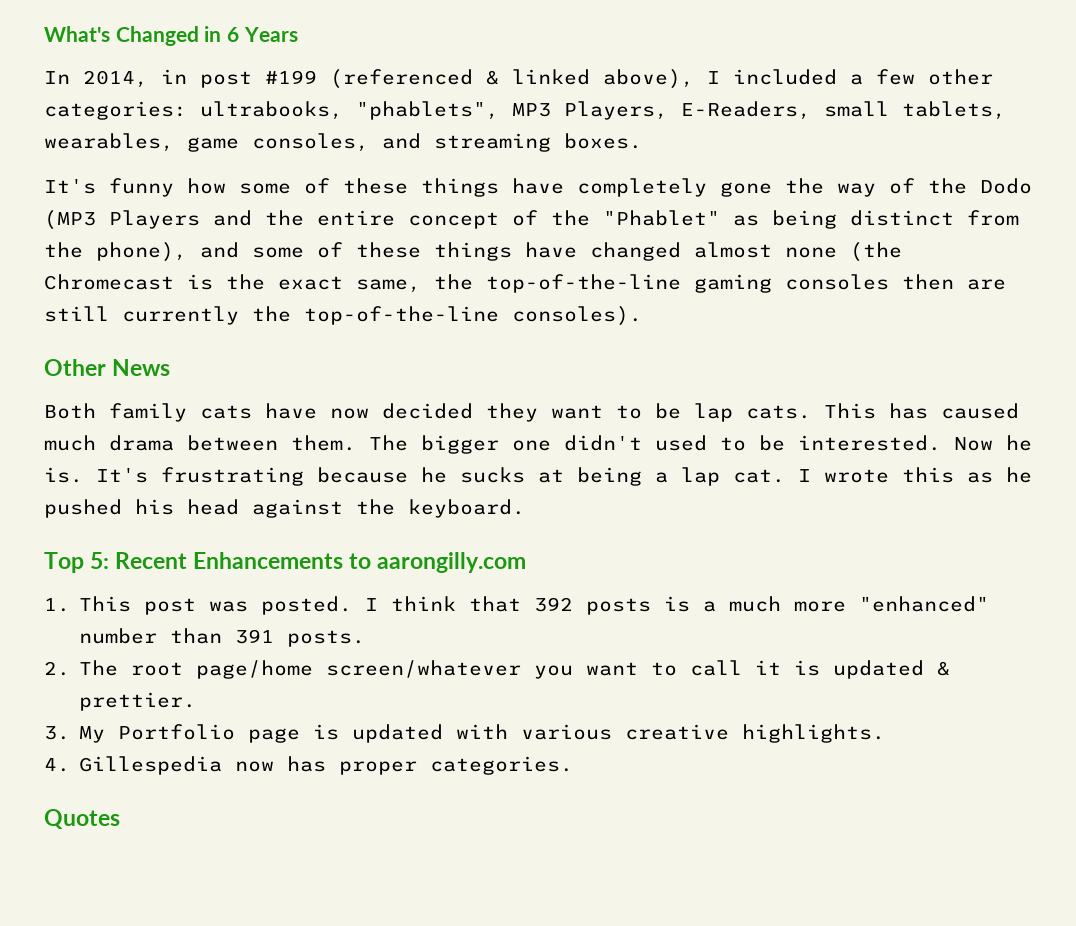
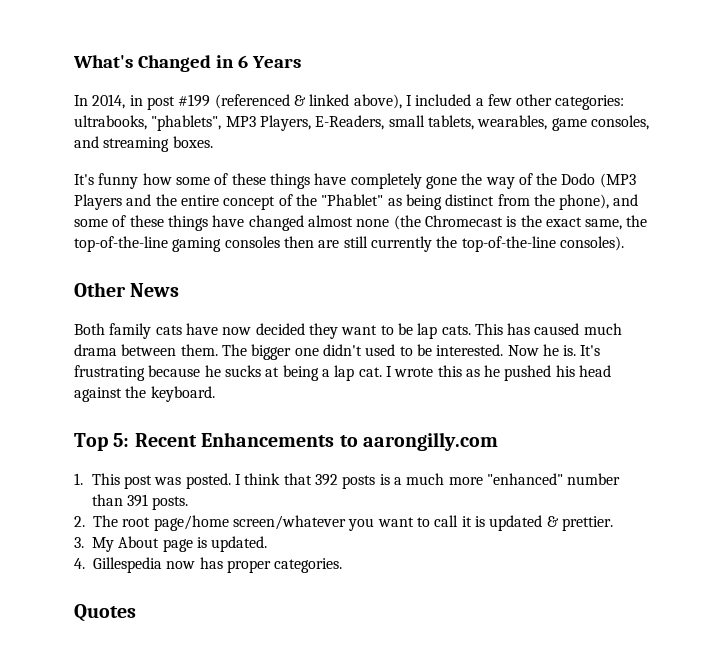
[118,724,236,740] Portfolio -> [118,536,160,548] About
[352,724,886,743] updated with various creative highlights. -> [211,536,268,552] updated.

